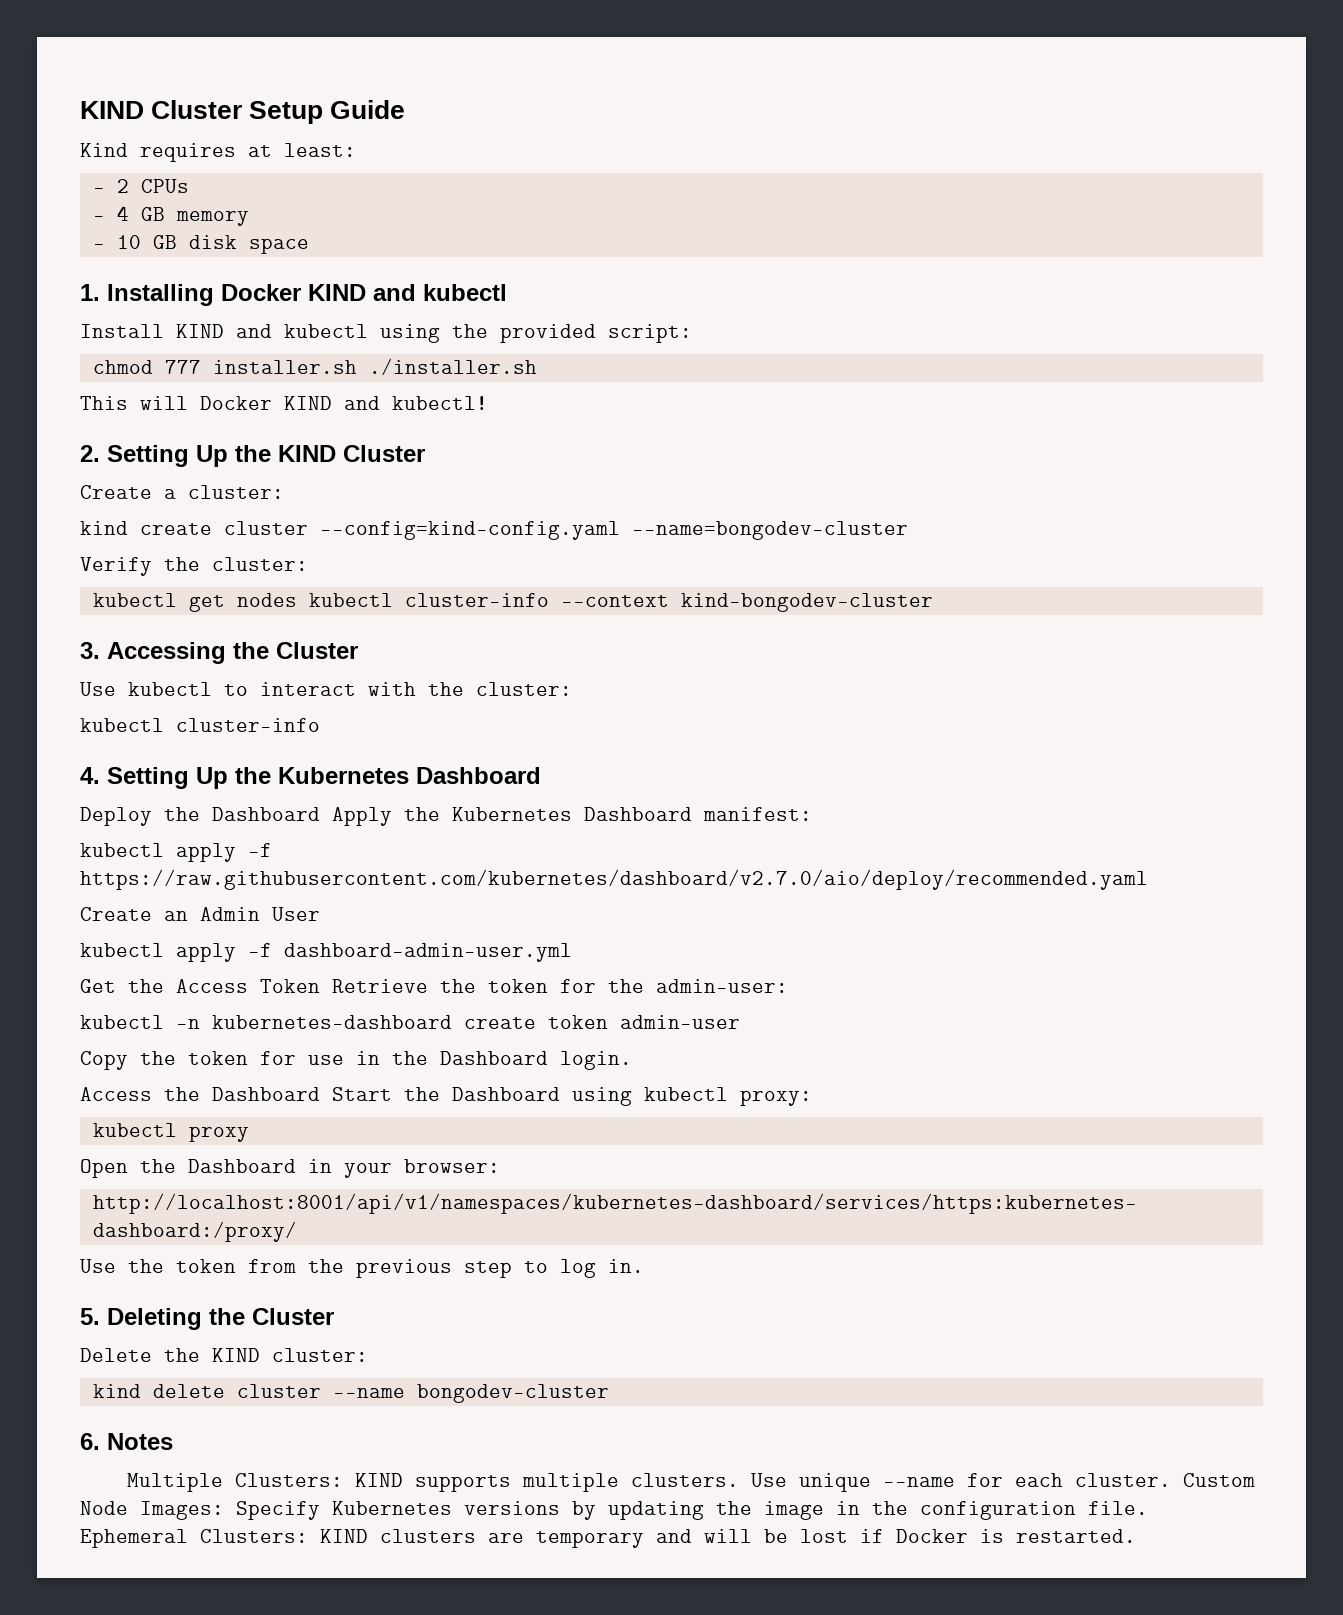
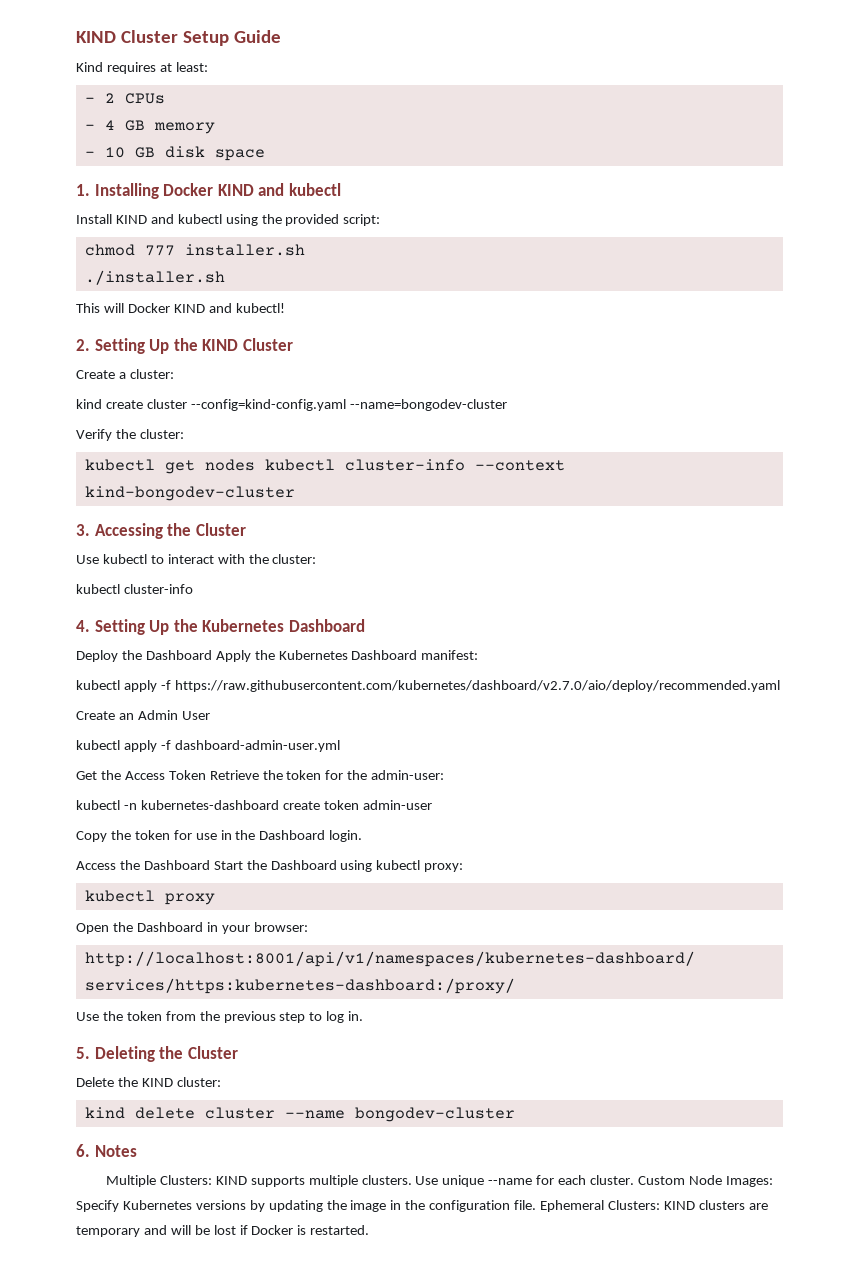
(357, 367) none -> (305, 250) //

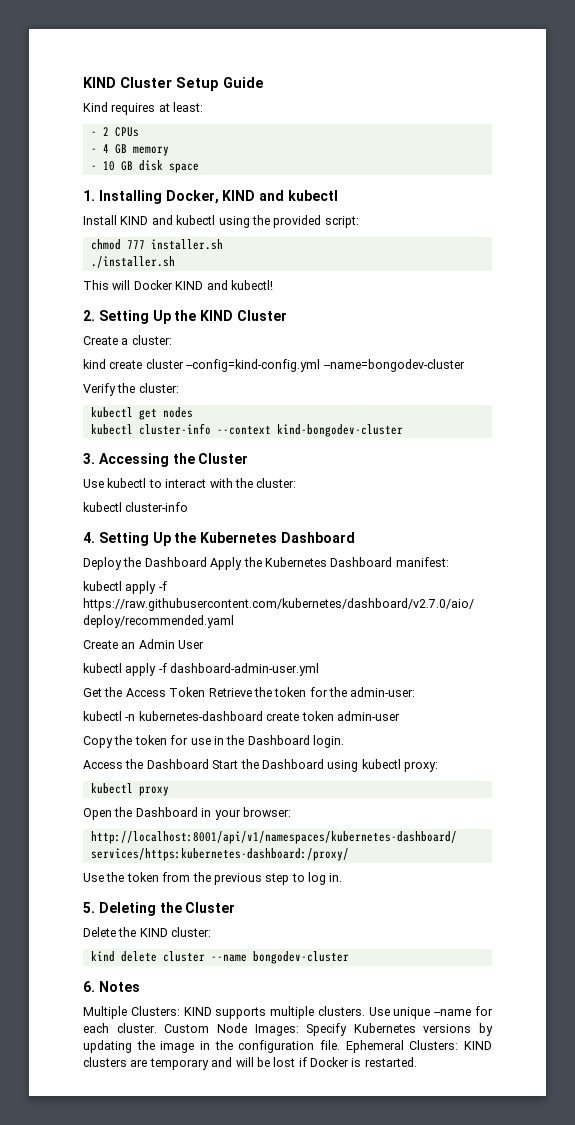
[163,183,214,196] Docker -> [165,190,219,204] Docker,
[190,399,346,411] --config=kind-config.yaml -> [186,359,321,372] --config=kind-config.yml
(255, 465) none -> (193, 412) //

